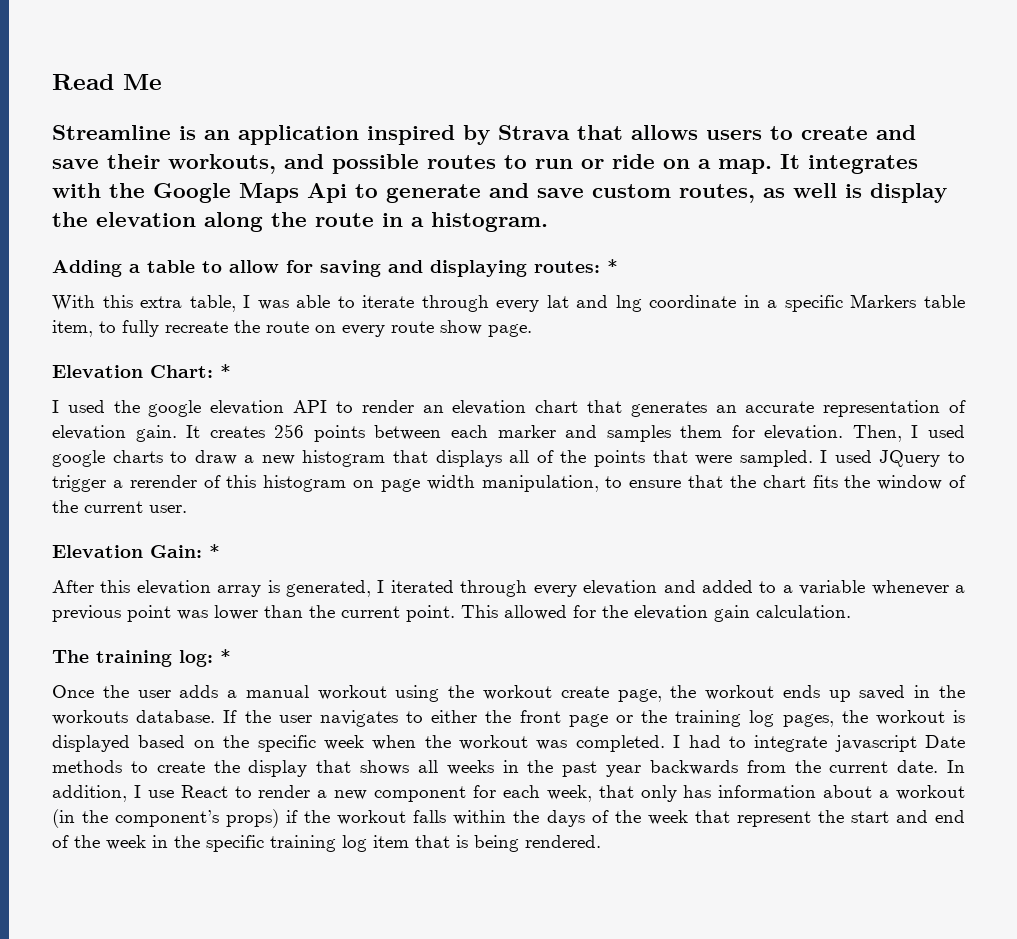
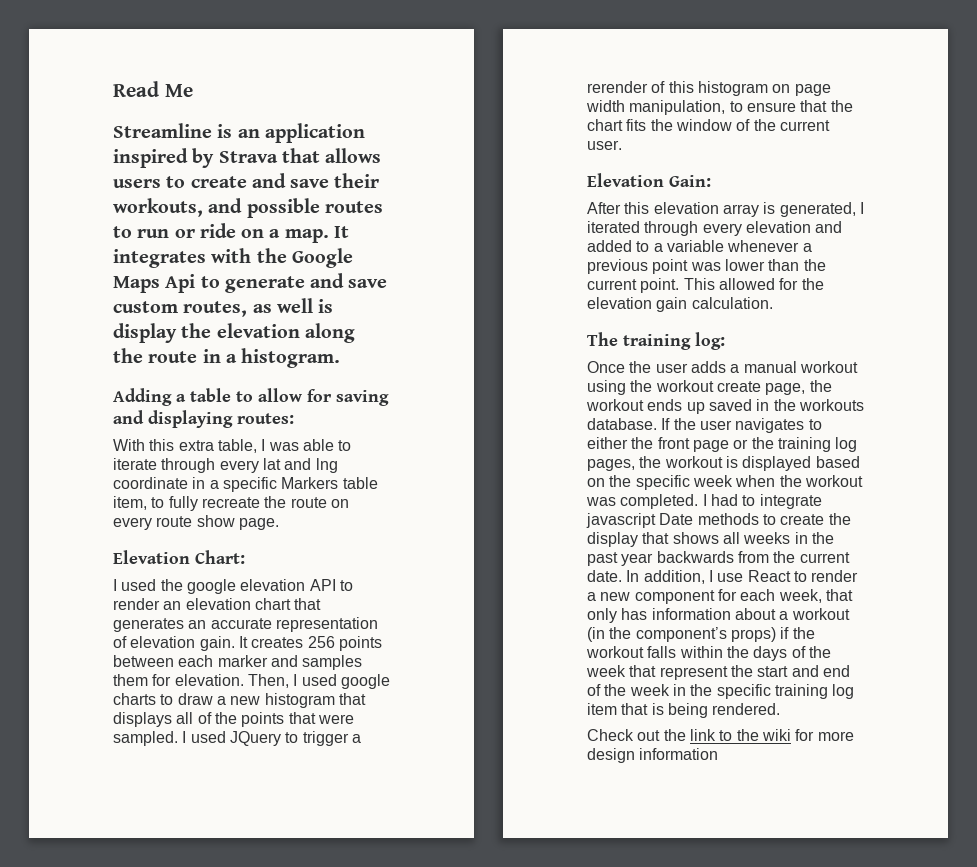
[607,259,618,273] * -> (294, 418) none
[220,364,231,378] * -> (245, 557) none
[209,544,220,558] * -> (711, 181) none
[220,649,231,663] * -> (725, 341) none
(601, 841) none -> [587,729,854,741] [587,748,719,763] // Check out the link to the wiki for more design information

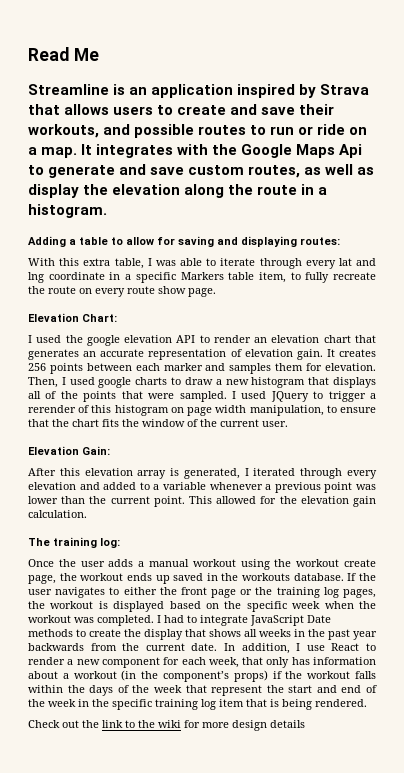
[318,299,334,313] is -> [357,167,375,175] as
[586,513,656,528] javascript -> [250,615,304,626] JavaScript
[639,748,719,760] information -> [270,720,305,728] details

